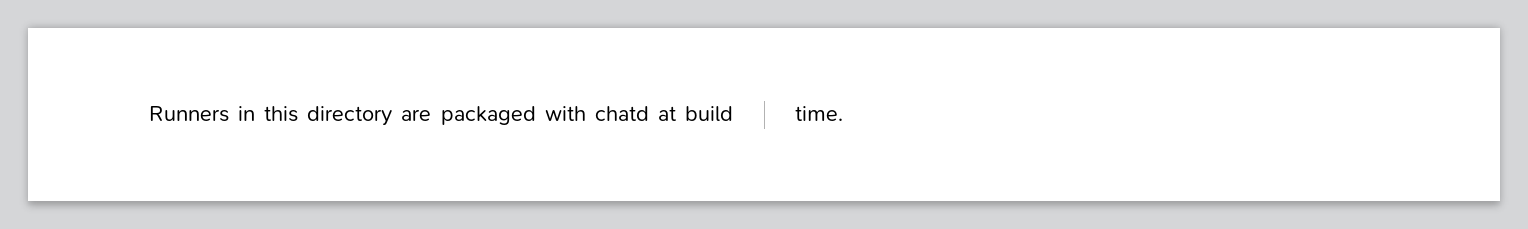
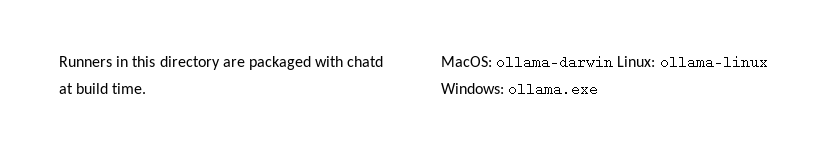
(843, 113) none -> [441,55,768,69] [441,82,599,96] // MacOS: ollama-darwin Linux: ollama-linux Windows: ollama.exe

